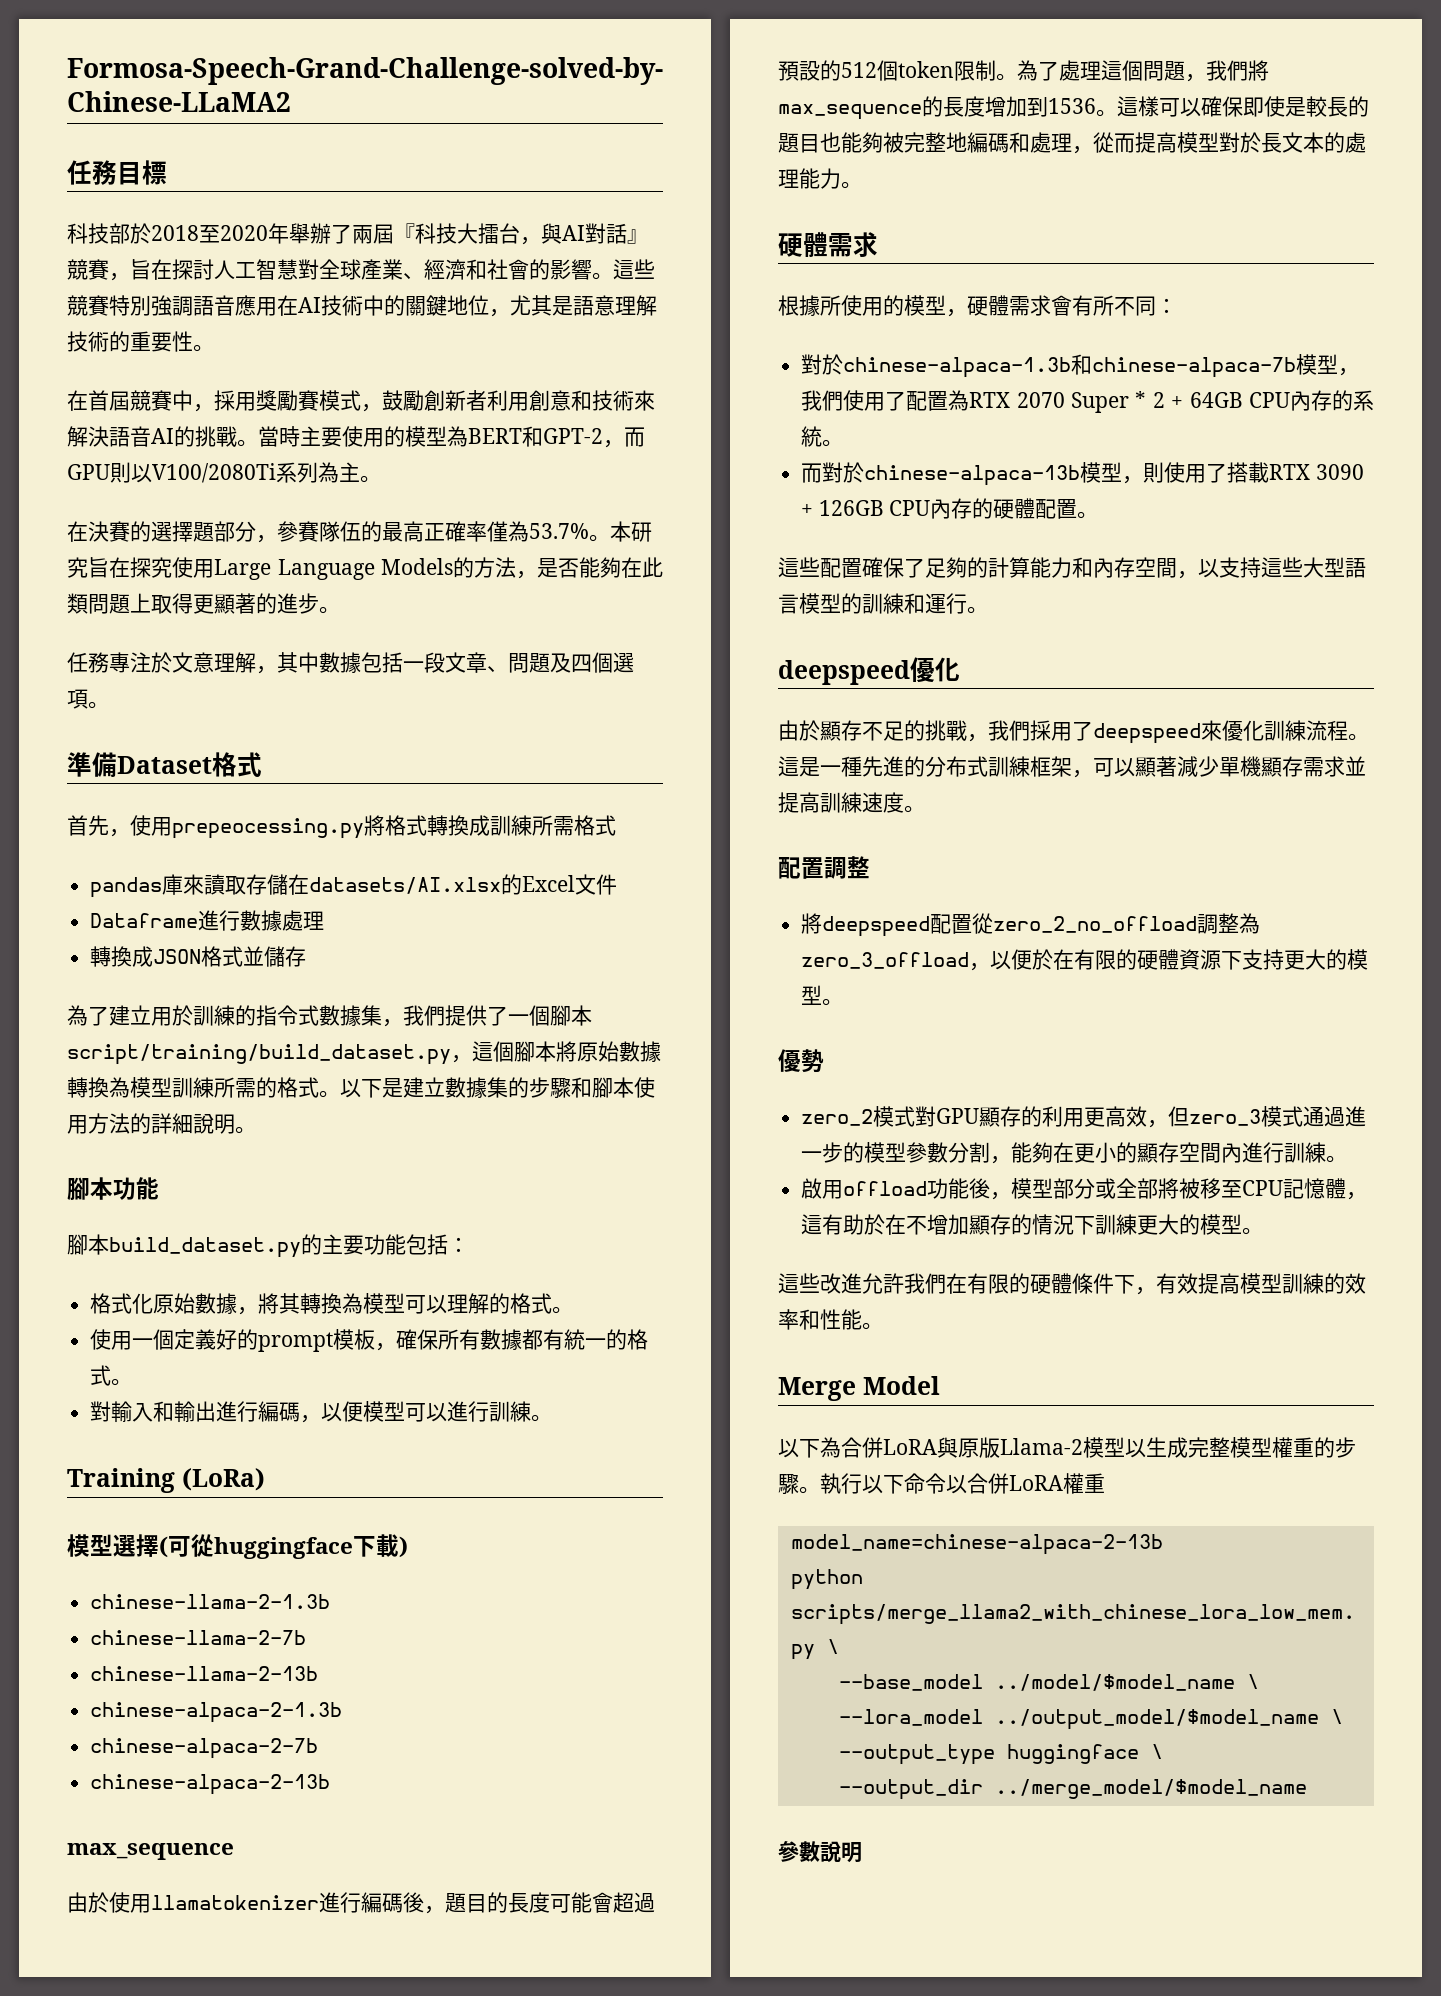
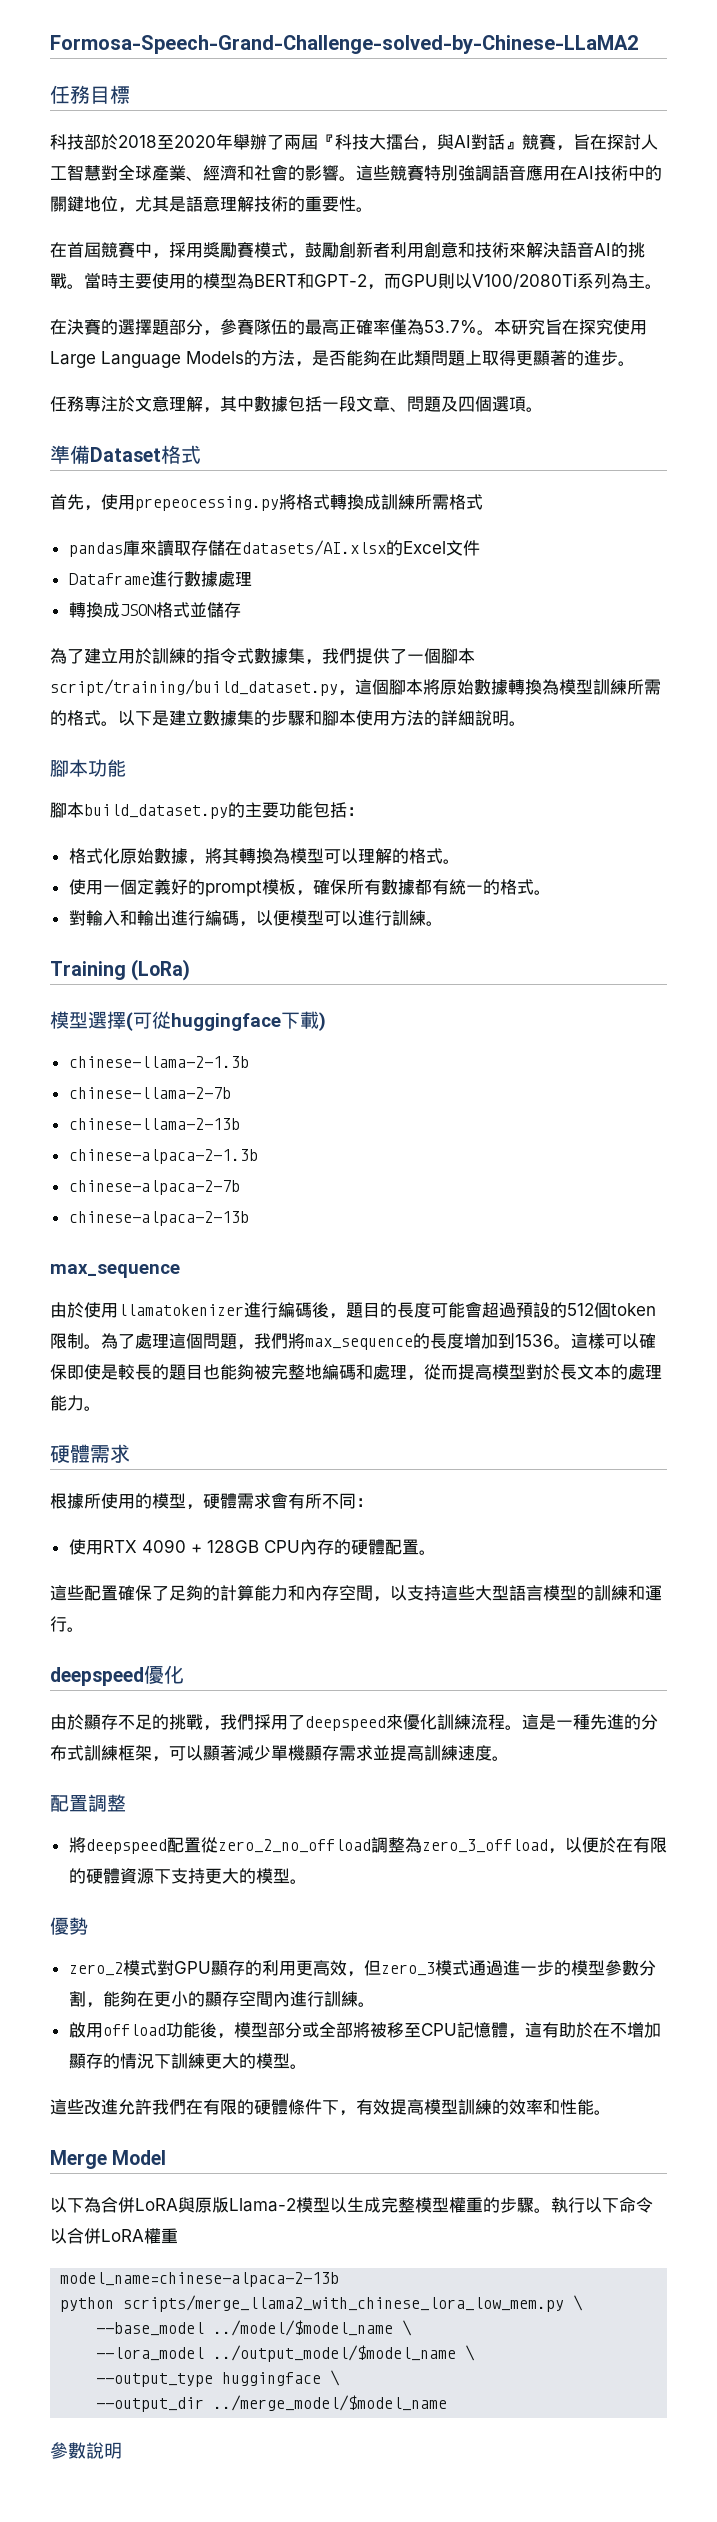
[801,354,1360,378] [801,390,1374,413] [801,426,844,447] [801,462,1364,486] [801,500,884,516] 對於chinese-alpaca-1.3b和chinese-alpaca-7b模型，我們使用了配置為RTX 2070 Super * 2 + 64GB CPU內存的系統。 // 而對於chinese-alpaca-13b模型，則使用了搭載RTX 3090 + 126GB -> [68,1539,259,1555] 使用RTX 4090 + 128GB

